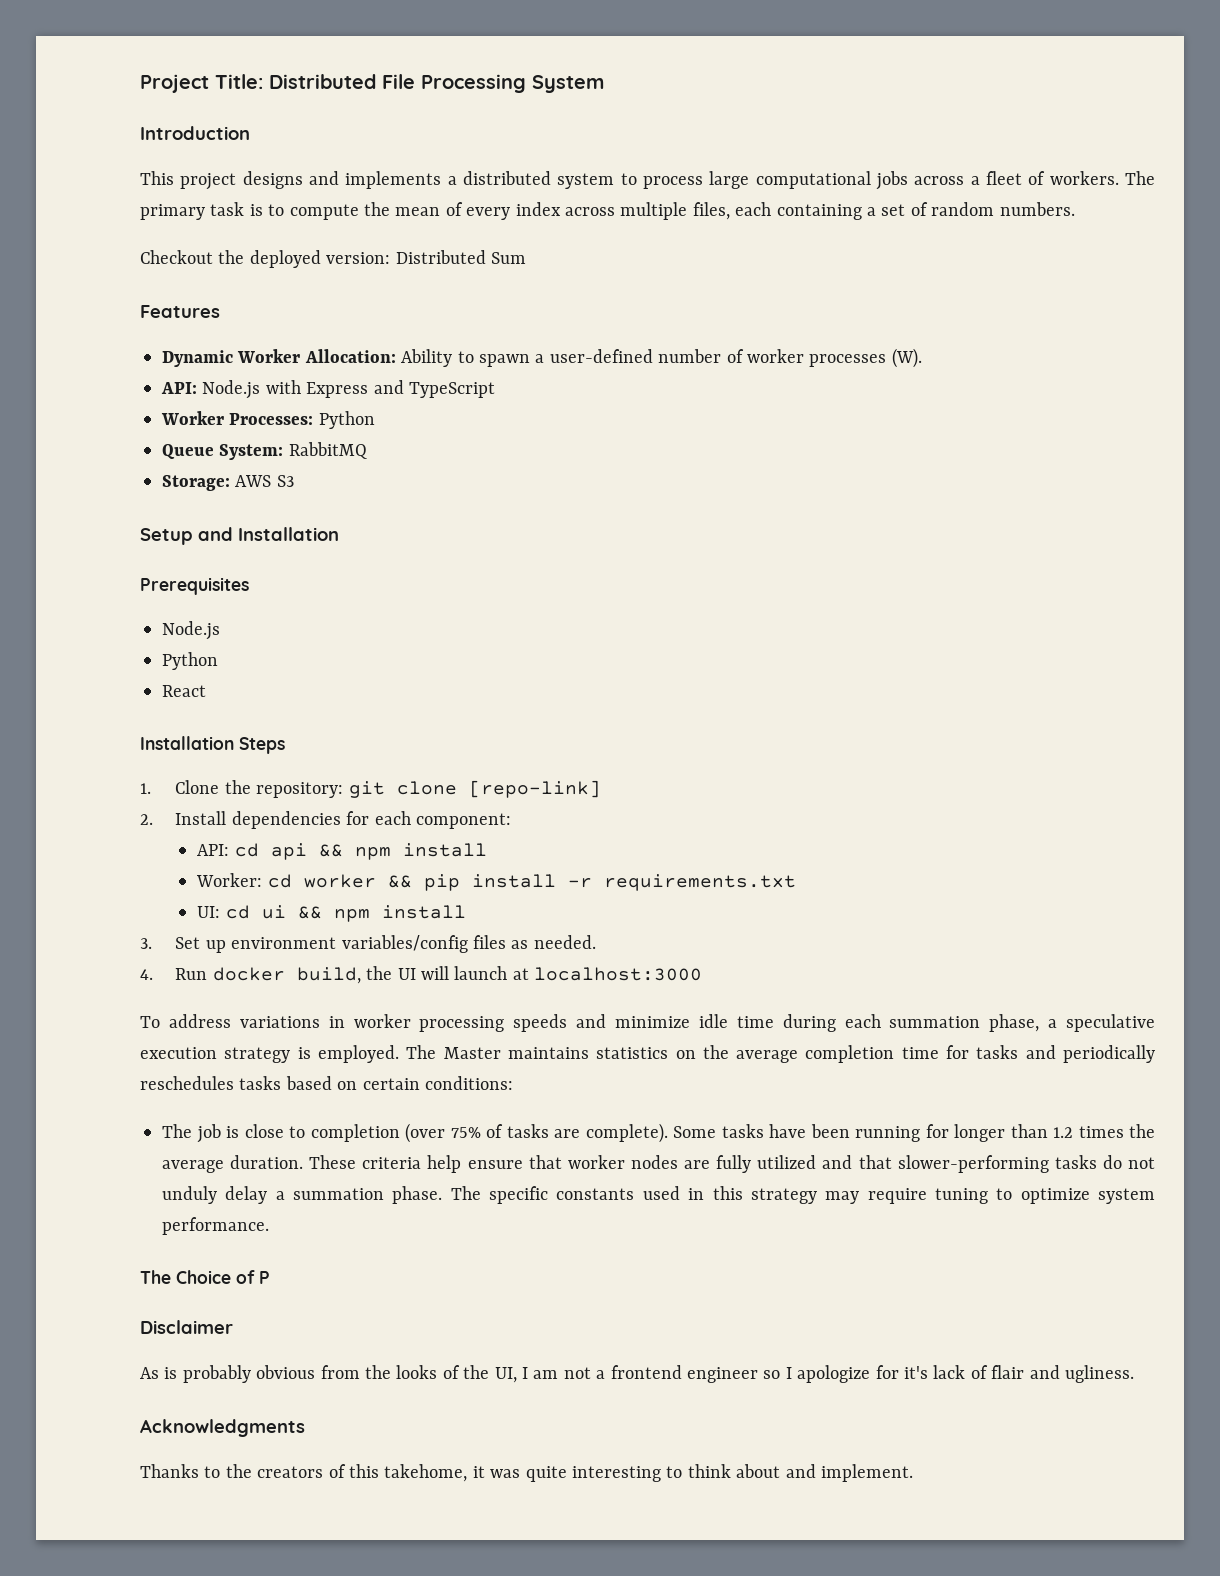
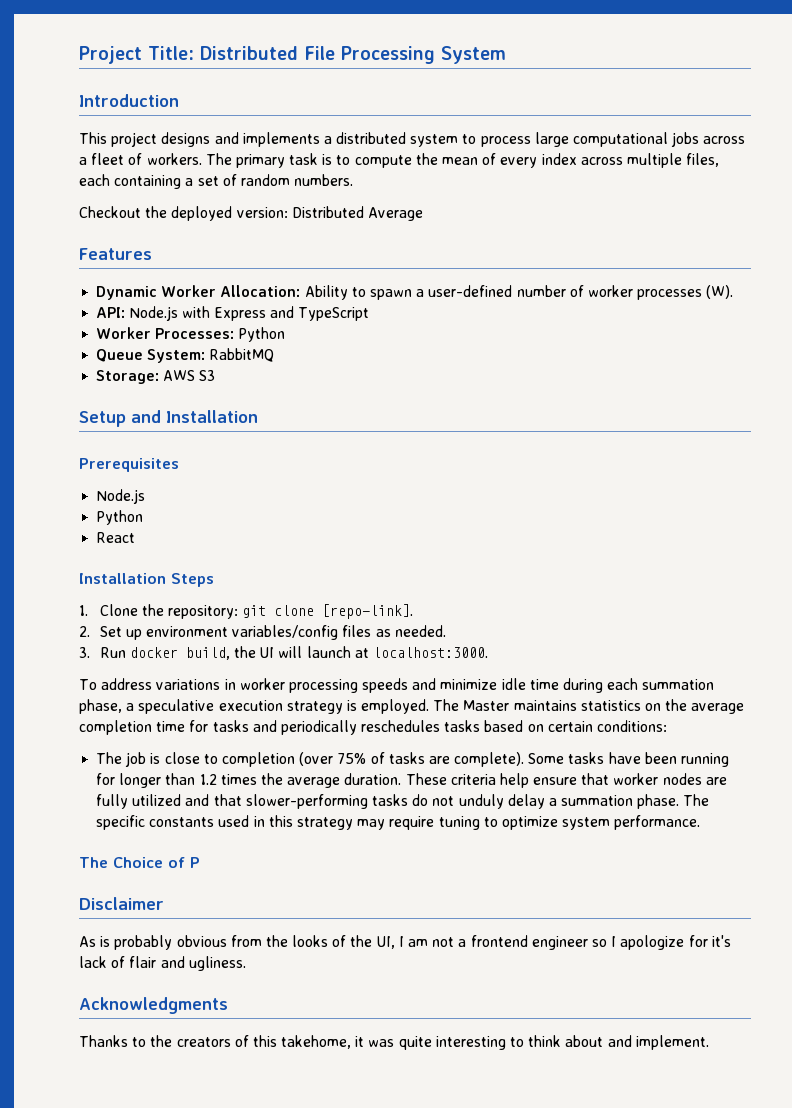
[491,252,526,264] Sum -> [367,207,423,221] Average
[468,780,601,798] [140,811,511,829] [197,843,487,860] [196,873,796,891] [197,905,466,922] [140,938,152,949] [repo-link] // 2. Install dependencies for each component: // API: cd api && npm install // Worker: cd worker && pip install -r requirements.txt // UI: cd ui && npm install // 3. -> [322,604,414,619] [79,626,90,637] [repo-link]. // 2.
[140,969,153,980] 4. -> [79,647,90,658] 3.
[534,967,703,981] localhost:3000 -> [372,647,488,658] localhost:3000.

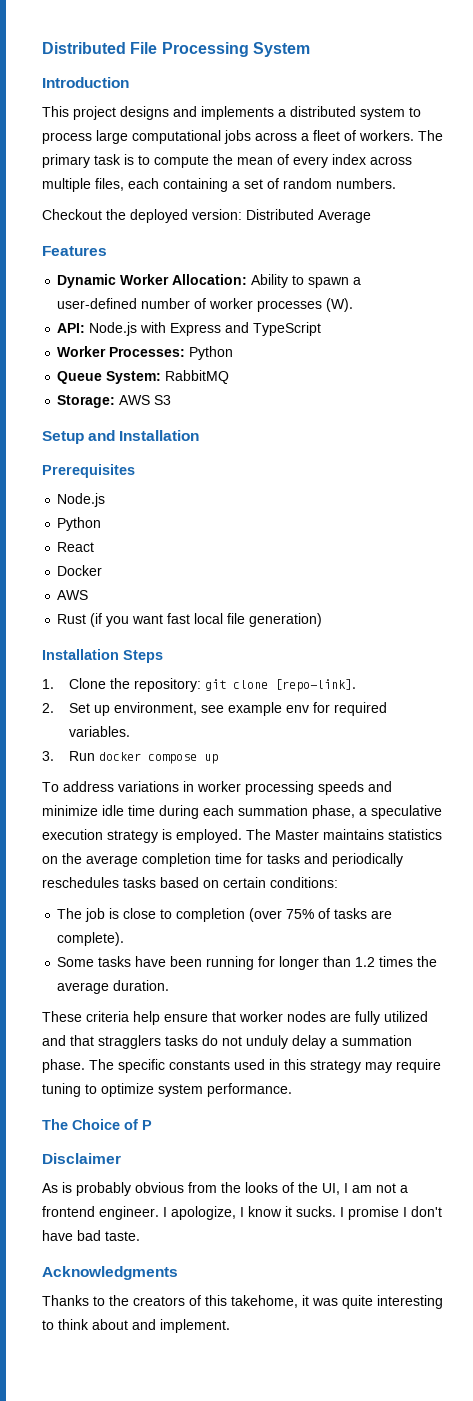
[79,46,194,64] Project Title: -> (42, 48) none
(136, 537) none -> [57,565,103,576] [57,590,89,600] [57,613,323,627] // Docker // AWS // Rust (if you want fast local file generation)
[145,625,446,640] [79,646,488,660] environment variables/config files as needed. // 3. Run docker build, the UI will launch at localhost:3000. -> [113,702,387,716] [68,726,130,737] [42,751,218,764] environment, see example env for required variables. // 3. Run docker compose up
(525, 759) none -> (125, 939) //
(402, 779) none -> (170, 985) //
[245,794,368,809] slower-performing -> [98,1035,161,1049] stragglers
[531,935,731,950] [79,956,246,971] engineer so I apologize for it's lack of flair and ugliness. -> [99,1206,442,1220] [42,1230,140,1241] engineer. I apologize, I know it sucks. I promise I don't have bad taste.

